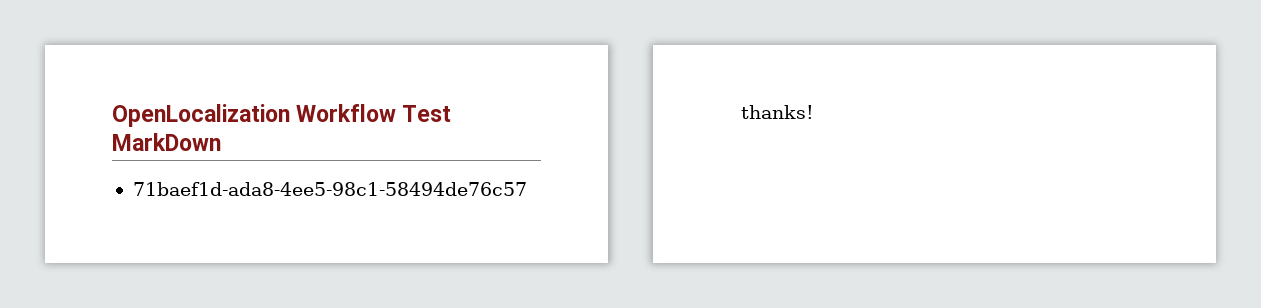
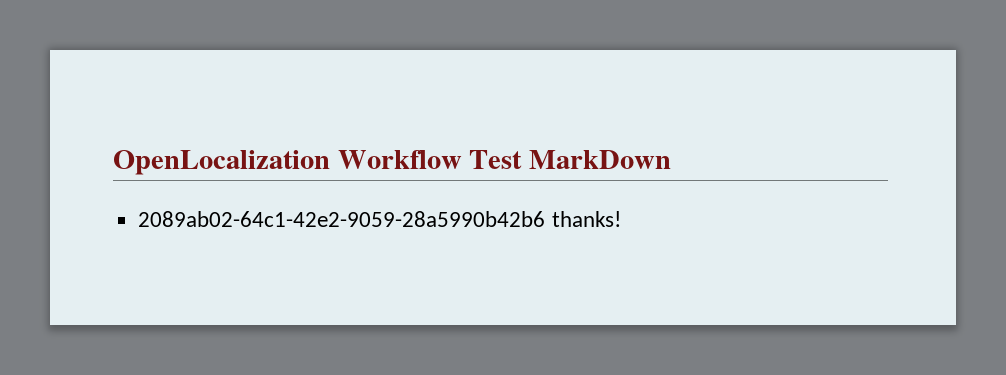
[132,182,527,196] 71baef1d-ada8-4ee5-98c1-58494de76c57 -> [138,211,546,227] 2089ab02-64c1-42e2-9059-28a5990b42b6

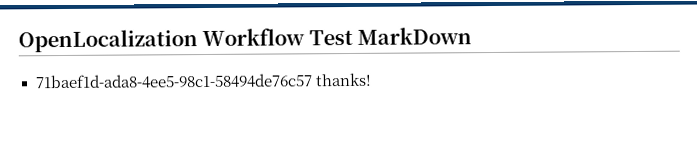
[138,211,546,227] 2089ab02-64c1-42e2-9059-28a5990b42b6 -> [34,73,313,90] 71baef1d-ada8-4ee5-98c1-58494de76c57

